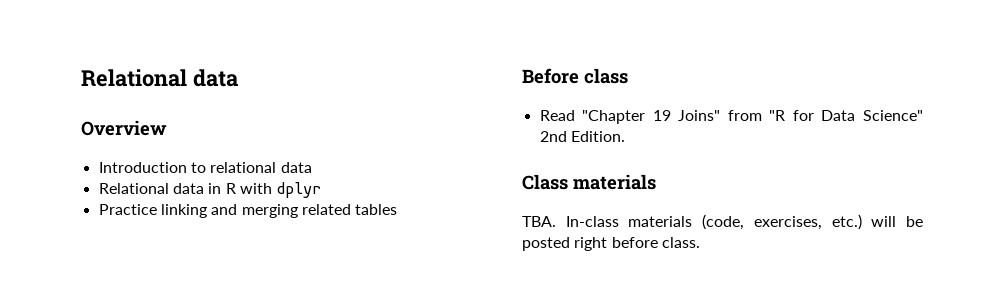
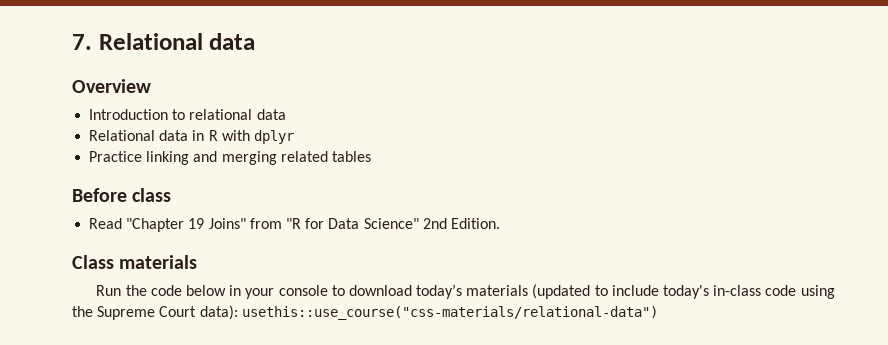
(81, 78) none -> [72,34,92,50] 7.
[522,214,923,230] [522,237,700,251] TBA. In-class materials (code, exercises, etc.) will be posted right before class. -> [96,284,835,299] [72,305,658,320] Run the code below in your console to download today’s materials (updated to include today's in-class code using the Supreme Court data): usethis::use_course("css-materials/relational-data")

